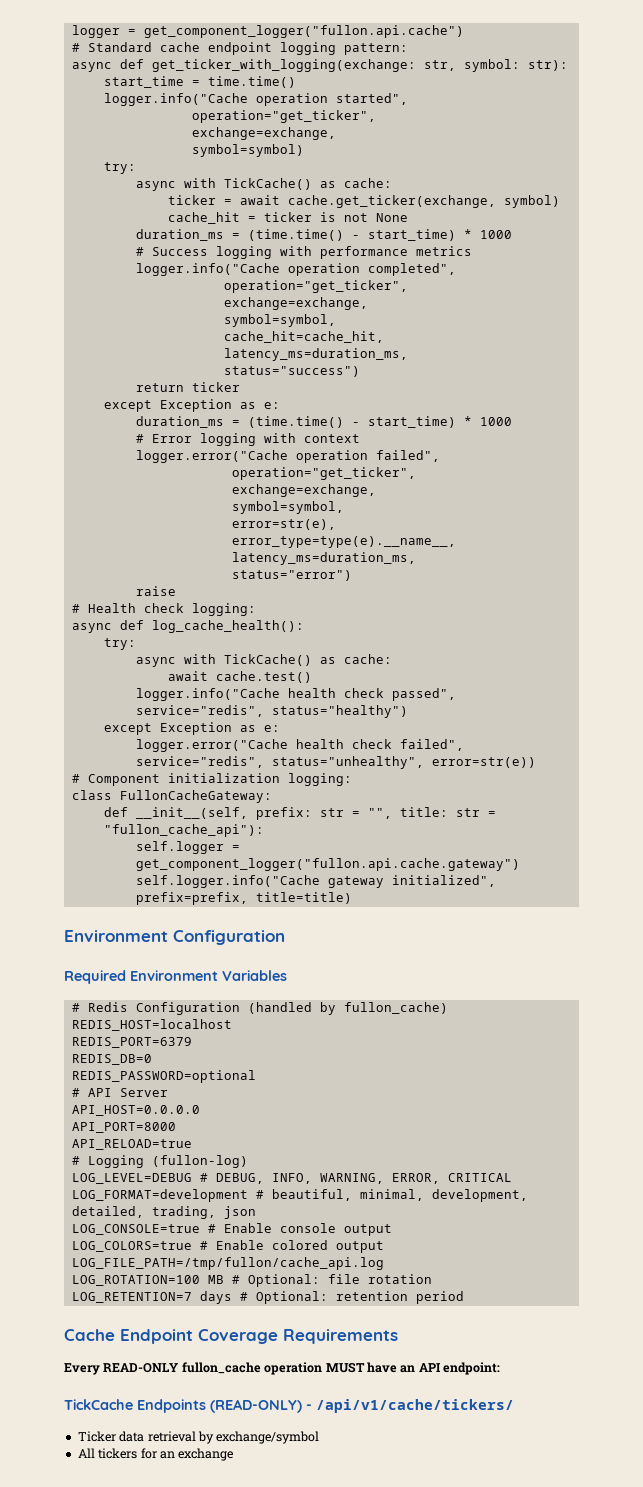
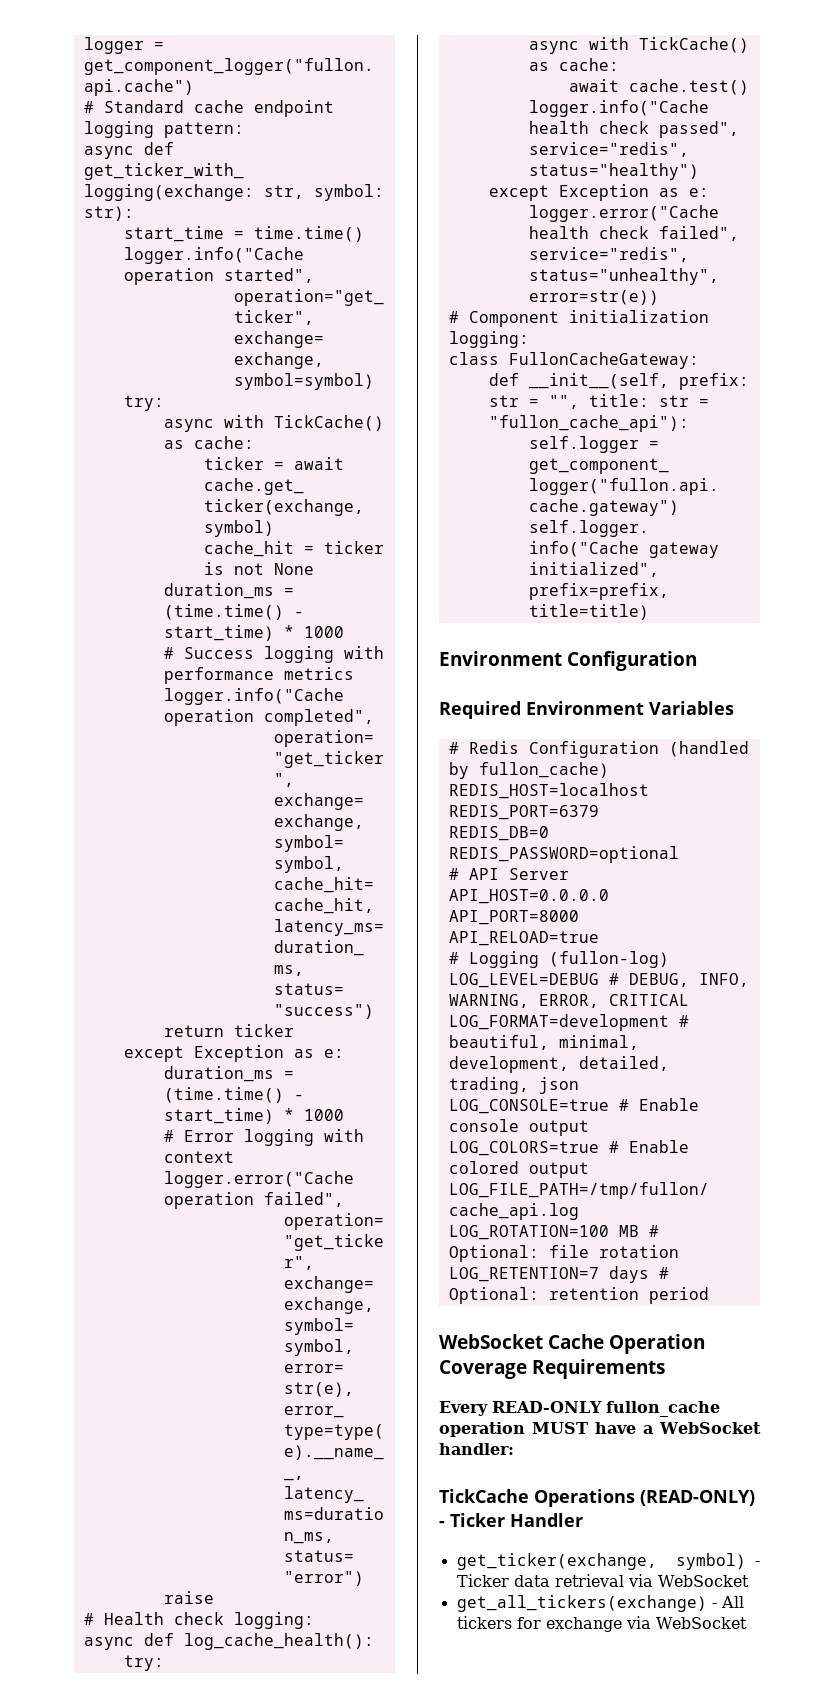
[64,1329,193,1344] Cache Endpoint -> [439,1334,706,1354] WebSocket Cache Operation
[400,1362,500,1375] an API endpoint: -> [643,1422,762,1434] [439,1443,514,1455] a WebSocket handler:
[137,1399,206,1413] Endpoints -> [534,1489,635,1507] Operations
[316,1399,514,1413] [77,1431,320,1444] [77,1448,234,1461] /api/v1/cache/tickers/ // Ticker data retrieval by exchange/symbol // All tickers for an exchange -> [450,1513,583,1527] [456,1553,760,1570] [456,1574,749,1587] [456,1595,744,1612] [456,1616,747,1632] Ticker Handler // get_ticker(exchange, symbol) - Ticker data retrieval via WebSocket // get_all_tickers(exchange) - All tickers for exchange via WebSocket

